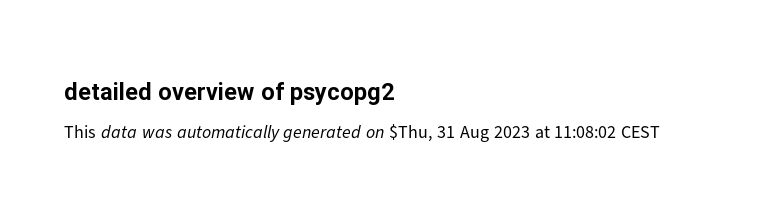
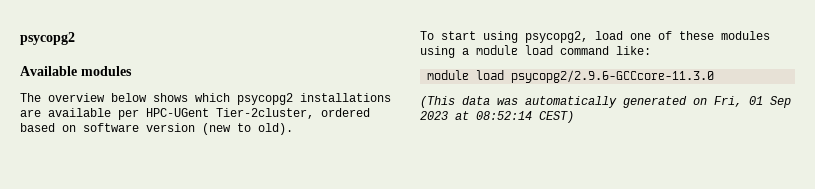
[64,82,395,105] [64,125,96,138] detailed overview of psycopg2 // This -> [20,32,75,45] [20,66,132,76] [20,93,391,105] [20,108,370,120] [20,123,293,135] [420,31,770,43] [420,45,651,58] [427,70,715,83] [420,96,455,108] psycopg2 // Available modules // The overview below shows which psycopg2 installations are available per HPC-UGent Tier-2cluster, ordered based on software version (new to old). // To start using psycopg2, load one of these modules using a module load command like: // module load psycopg2/2.9.6-GCCcore-11.3.0 // (This
[389,124,661,142] $Thu, 31 Aug 2023 at 11:08:02 CEST -> [714,96,791,108] [420,111,574,123] Fri, 01 Sep 2023 at 08:52:14 CEST)

